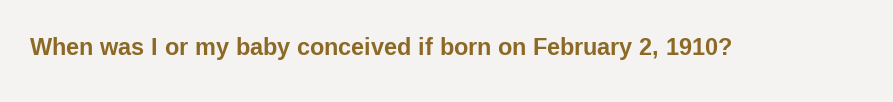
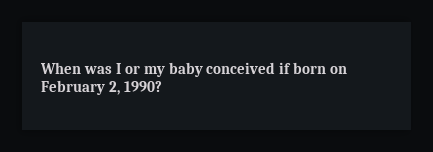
[666,38,732,55] 1910? -> [123,81,162,92] 1990?

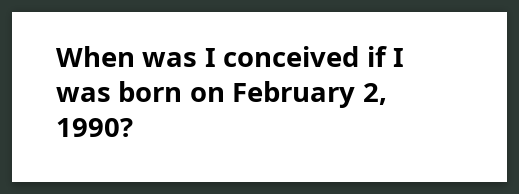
[124,62,292,77] or my baby conceived if -> [223,46,405,67] [56,87,111,102] conceived if I was

